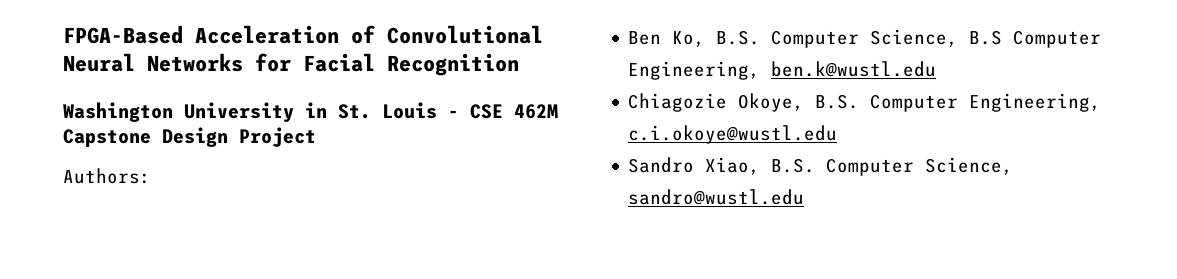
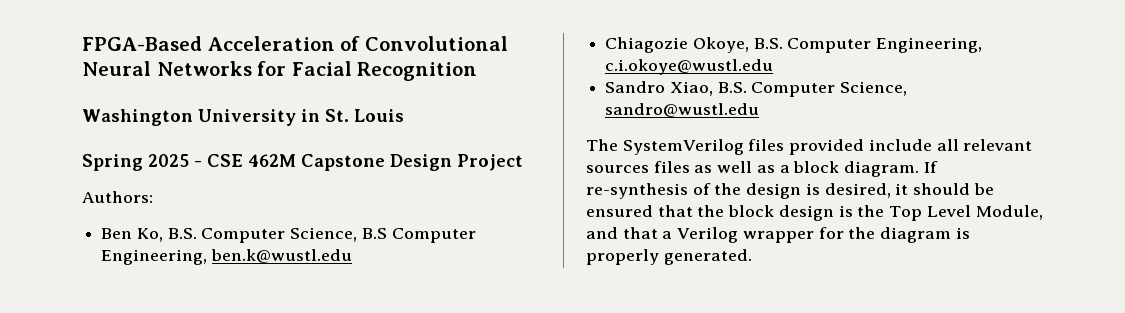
(437, 110) none -> [82,154,189,171] // Spring 2025
(805, 197) none -> [586,139,1033,155] [586,161,938,177] [586,183,994,199] [586,205,1043,221] [586,227,970,243] [586,249,752,265] // The SystemVerilog files provided include all relevant sources files as well as a block diagram. If re-synthesis of the design is desired, it should be ensured that the block design is the Top Level Module, and that a Verilog wrapper for the diagram is properly generated.

